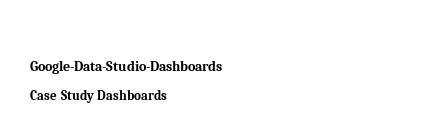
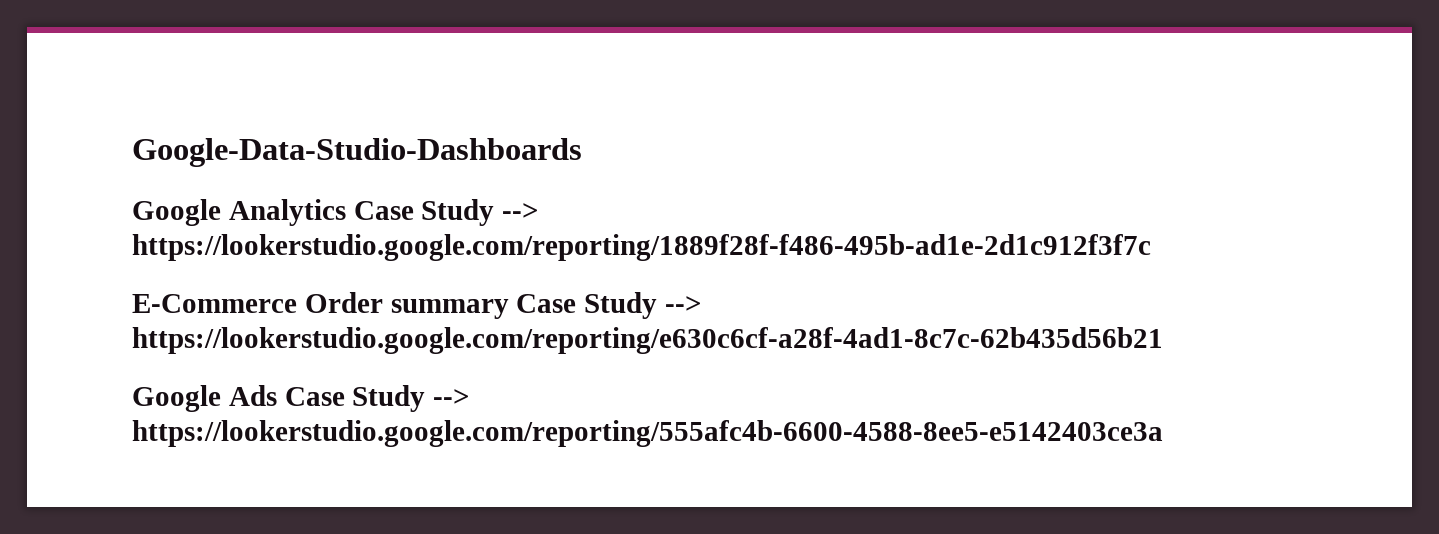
[30,89,168,103] Case Study Dashboards -> [132,199,540,226] [132,234,1151,261] [132,292,703,319] [132,327,1163,354] [132,385,471,412] [132,420,1163,447] Google Analytics Case Study --> https://lookerstudio.google.com/reporting/1889f28f-f486-495b-ad1e-2d1c912f3f7c // E-Commerce Order summary Case Study --> https://lookerstudio.google.com/reporting/e630c6cf-a28f-4ad1-8c7c-62b435d56b21 // Google Ads Case Study --> https://lookerstudio.google.com/reporting/555afc4b-6600-4588-8ee5-e5142403ce3a

